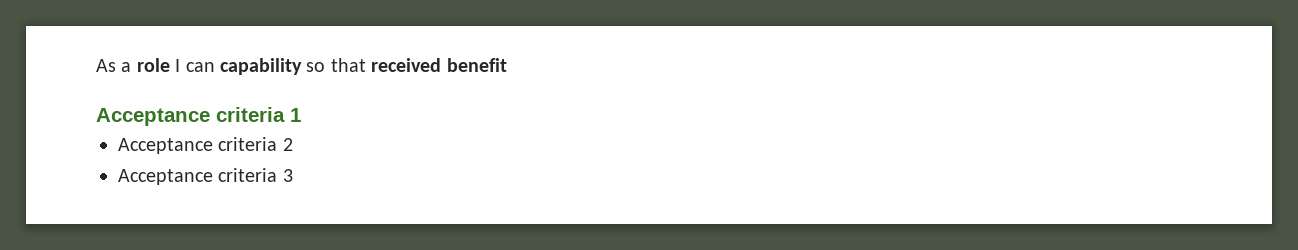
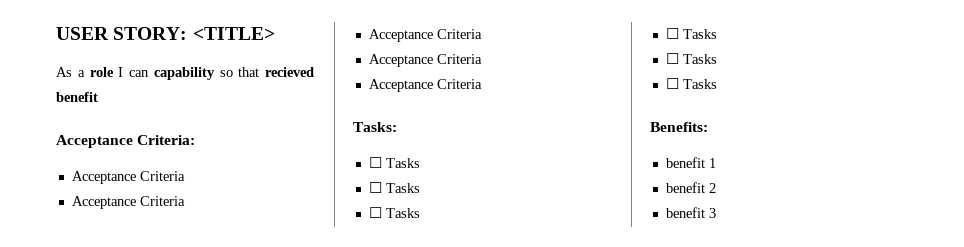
(96, 65) none -> [56,27,275,40] USER STORY: <TITLE> //
[371,58,442,72] received -> [265,67,314,77] recieved
[216,107,285,122] criteria -> [137,135,196,145] [71,171,185,184] [71,196,185,209] [368,29,482,42] [368,54,482,67] [368,79,482,92] [353,122,397,132] [368,157,420,168] [368,182,420,193] [368,207,420,218] [665,28,717,39] [665,53,717,64] [665,78,717,89] [650,122,708,132] [665,157,705,168] Criteria: // Acceptance Criteria // Acceptance Criteria // Acceptance Criteria // Acceptance Criteria // Acceptance Criteria // Tasks: // ☐ Tasks // ☐ Tasks // ☐ Tasks // ☐ Tasks // ☐ Tasks // ☐ Tasks // Benefits: // benefit
[118,137,278,154] Acceptance criteria -> [665,182,705,193] benefit
[118,168,278,185] Acceptance criteria -> [665,207,705,218] benefit

